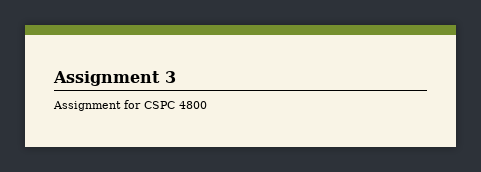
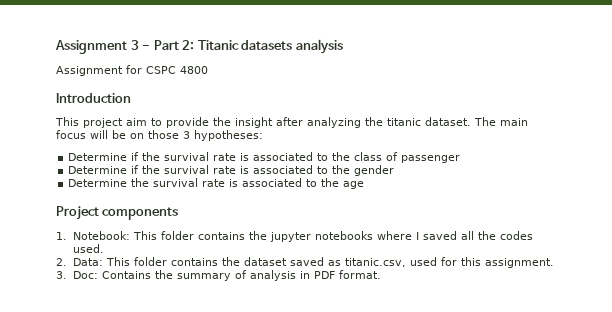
[53,100,207,111] // Assignment for CSPC 4800 -> [142,39,343,54] [56,65,208,76] [56,93,131,103] [55,117,528,128] [56,130,263,141] [68,152,461,163] [68,165,395,176] [68,178,365,189] [56,206,179,220] [56,231,533,242] [72,244,104,253] [56,257,554,268] [56,270,381,281] - Part 2: Titanic datasets analysis // Assignment for CSPC 4800 // Introduction // This project aim to provide the insight after analyzing the titanic dataset. The main focus will be on those 3 hypotheses: // Determine if the survival rate is associated to the class of passenger // Determine if the survival rate is associated to the gender // Determine the survival rate is associated to the age // Project components // 1. Notebook: This folder contains the jupyter notebooks where I saved all the codes used. // 2. Data: This folder contains the dataset saved as titanic.csv, used for this assignment. // 3. Doc: Contains the summary of analysis in PDF format.

